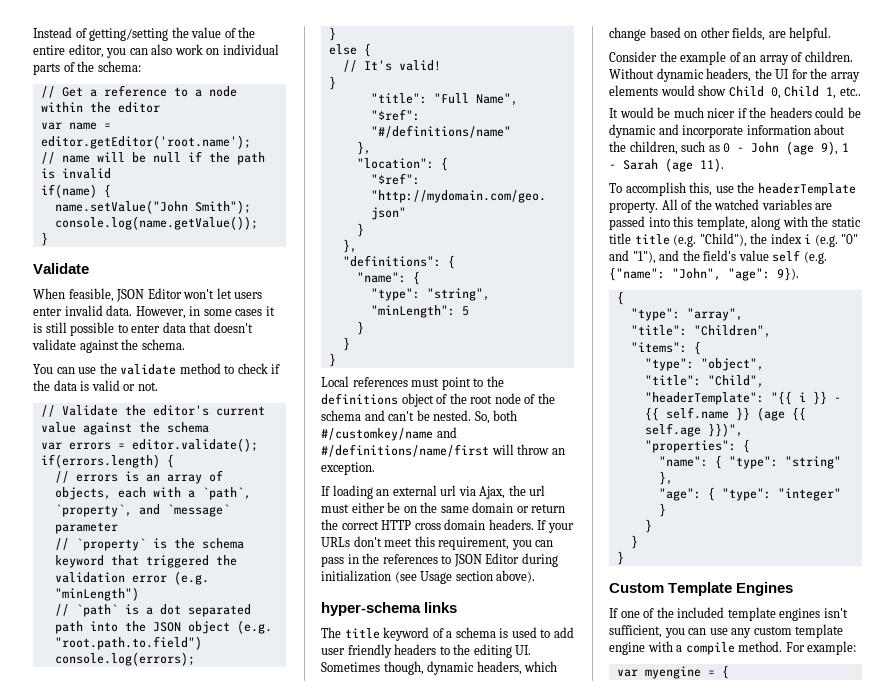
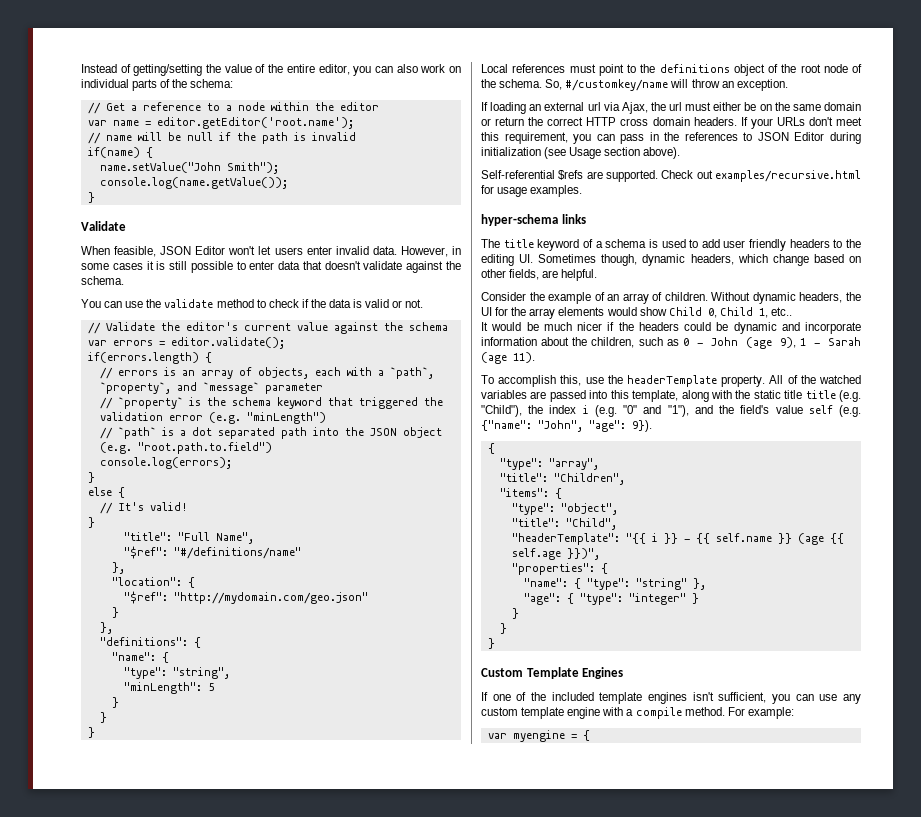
[321,410,518,424] [321,427,457,441] [321,444,489,457] schema and can't be nested. So, both #/customkey/name and #/definitions/name/first -> [499,79,669,91] schema. So, #/customkey/name
(536, 576) none -> [481,170,861,182] [481,185,583,197] // Self-referential $refs are supported. Check out examples/recursive.html for usage examples.

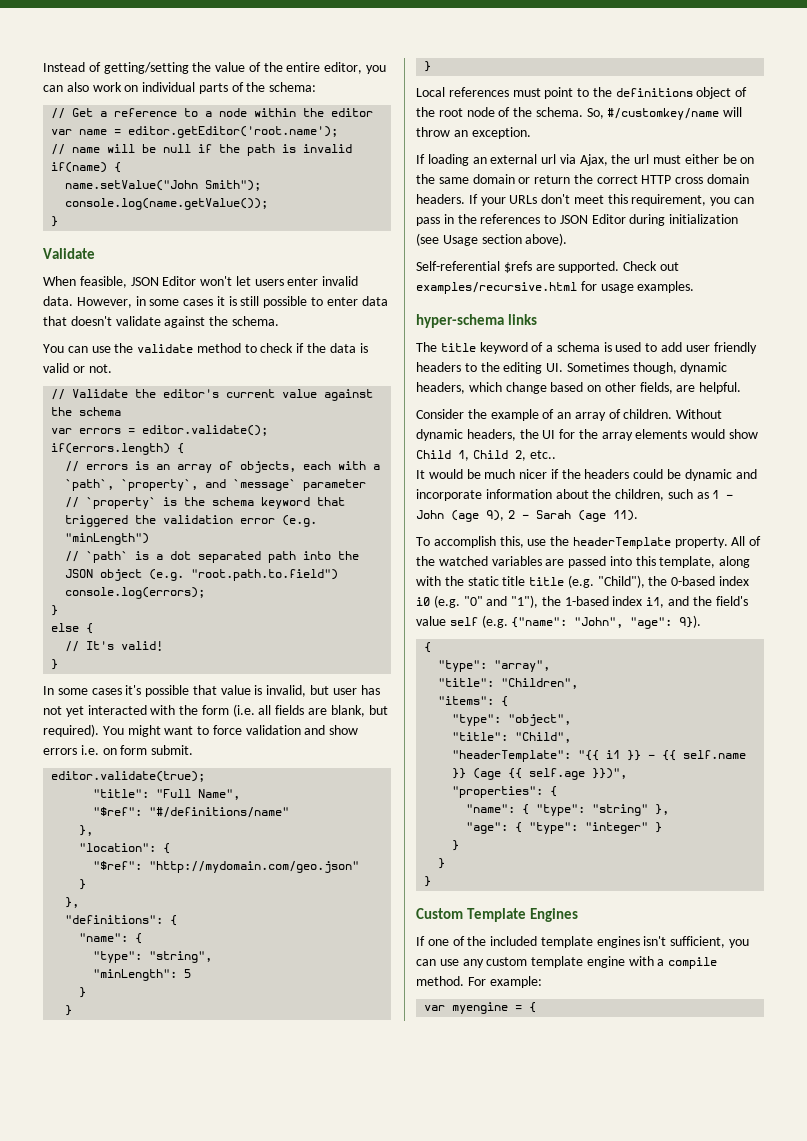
(95, 522) none -> [43,685,380,697] [43,704,388,717] [43,724,359,737] [43,745,194,755] [51,771,206,782] // In some cases it's possible that value is invalid, but user has not yet interacted with the form (i.e. all fields are blank, but required). You might want to force validation and show errors i.e. on form submit. // editor.validate(true);
[707,307,768,318] 0, Child 1, -> [458,450,526,461] 1, Child 2,
[682,338,689,346] 0 -> [712,490,720,499] 1
[799,338,806,346] 1 -> [507,510,515,519] 2
[549,405,589,414] index i -> [671,576,750,586] [416,597,430,606] 0-based index i0
(689, 411) none -> [541,596,665,608] the 1-based index i1,
[651,533,658,542] i -> [606,750,621,759] i1

